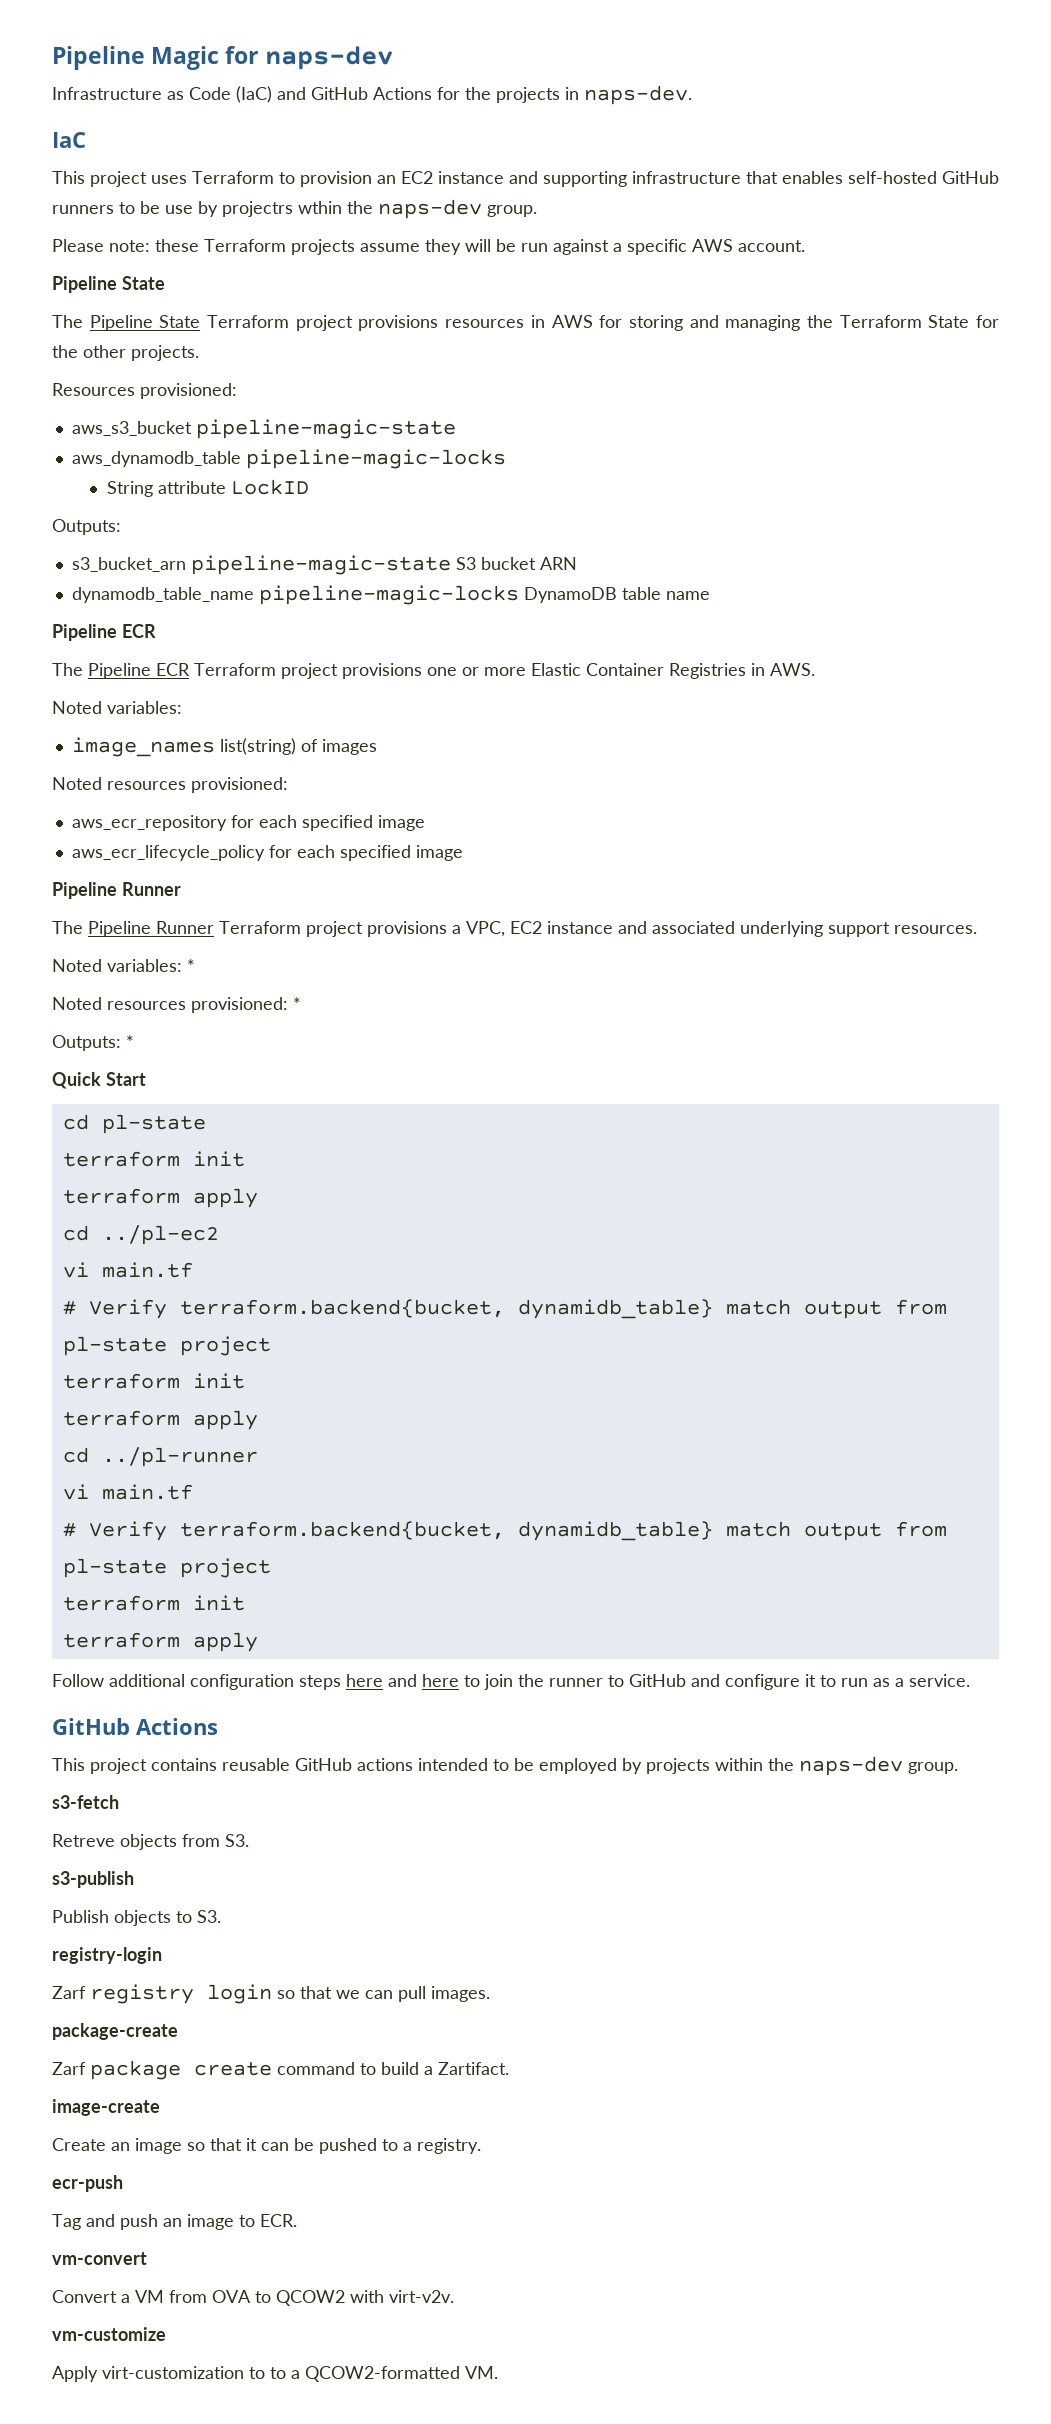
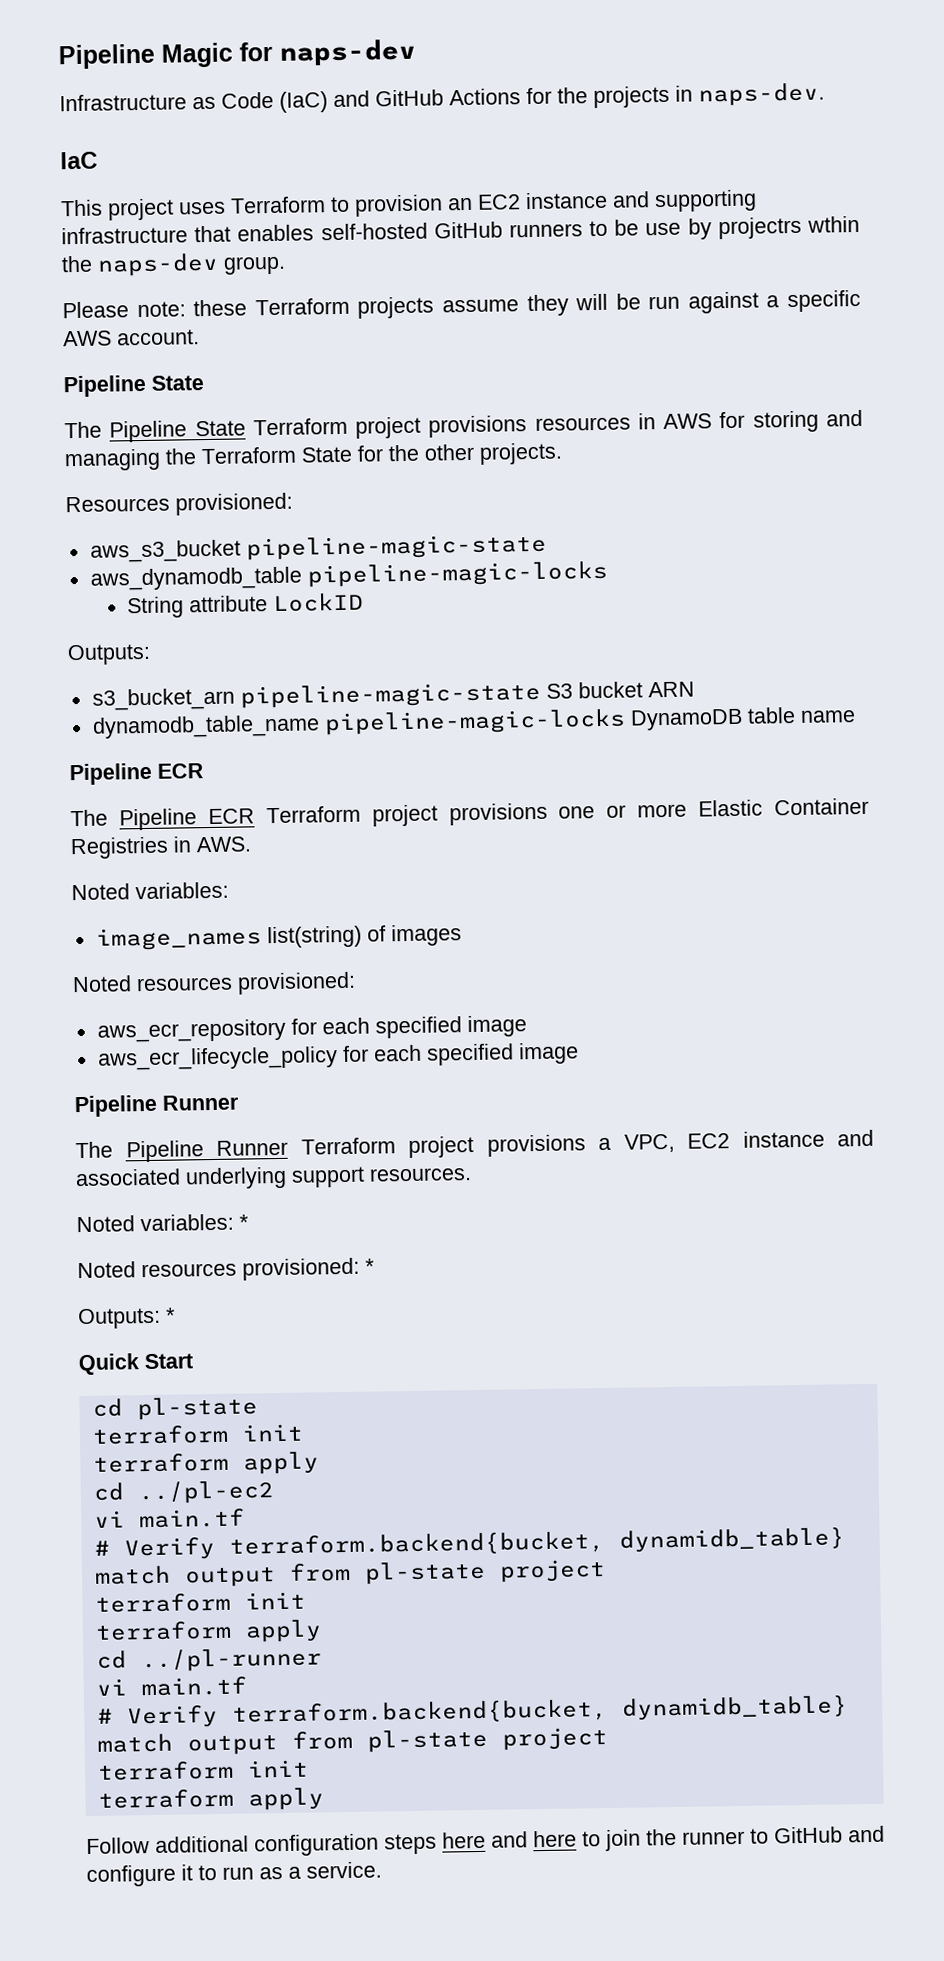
[52,1718,218,1735] [52,1756,958,1776] [52,1795,119,1809] [52,1834,249,1850] [52,1871,134,1888] [52,1910,221,1926] [52,1947,162,1964] [52,1984,490,2004] [52,2023,178,2040] [52,2060,509,2080] [52,2099,160,2116] [52,2138,481,2154] [52,2175,123,2192] [52,2214,297,2230] [52,2252,147,2265] [52,2290,454,2306] [52,2327,166,2341] [52,2366,498,2382] // GitHub Actions // This project contains reusable GitHub actions intended to be employed by projects within the naps-dev group. // s3-fetch // Retreve objects from S3. // s3-publish // Publish objects to S3. // registry-login // Zarf registry login so that we can pull images. // package-create // Zarf package create command to build a Zartifact. // image-create // Create an image so that it can be pushed to a registry. // ecr-push // Tag and push an image to ECR. // vm-convert // Convert a VM from OVA to QCOW2 with virt-v2v. // vm-customize // Apply virt-customization to to a QCOW2-formatted VM. -> (382, 1870) none

